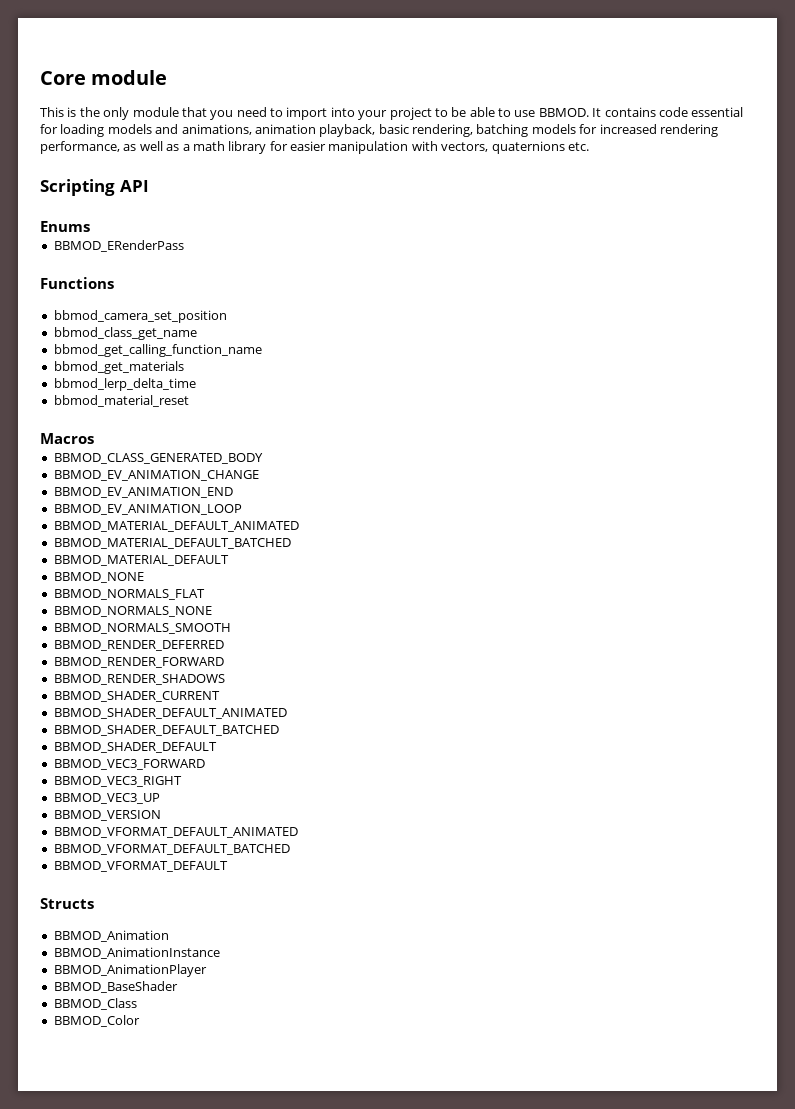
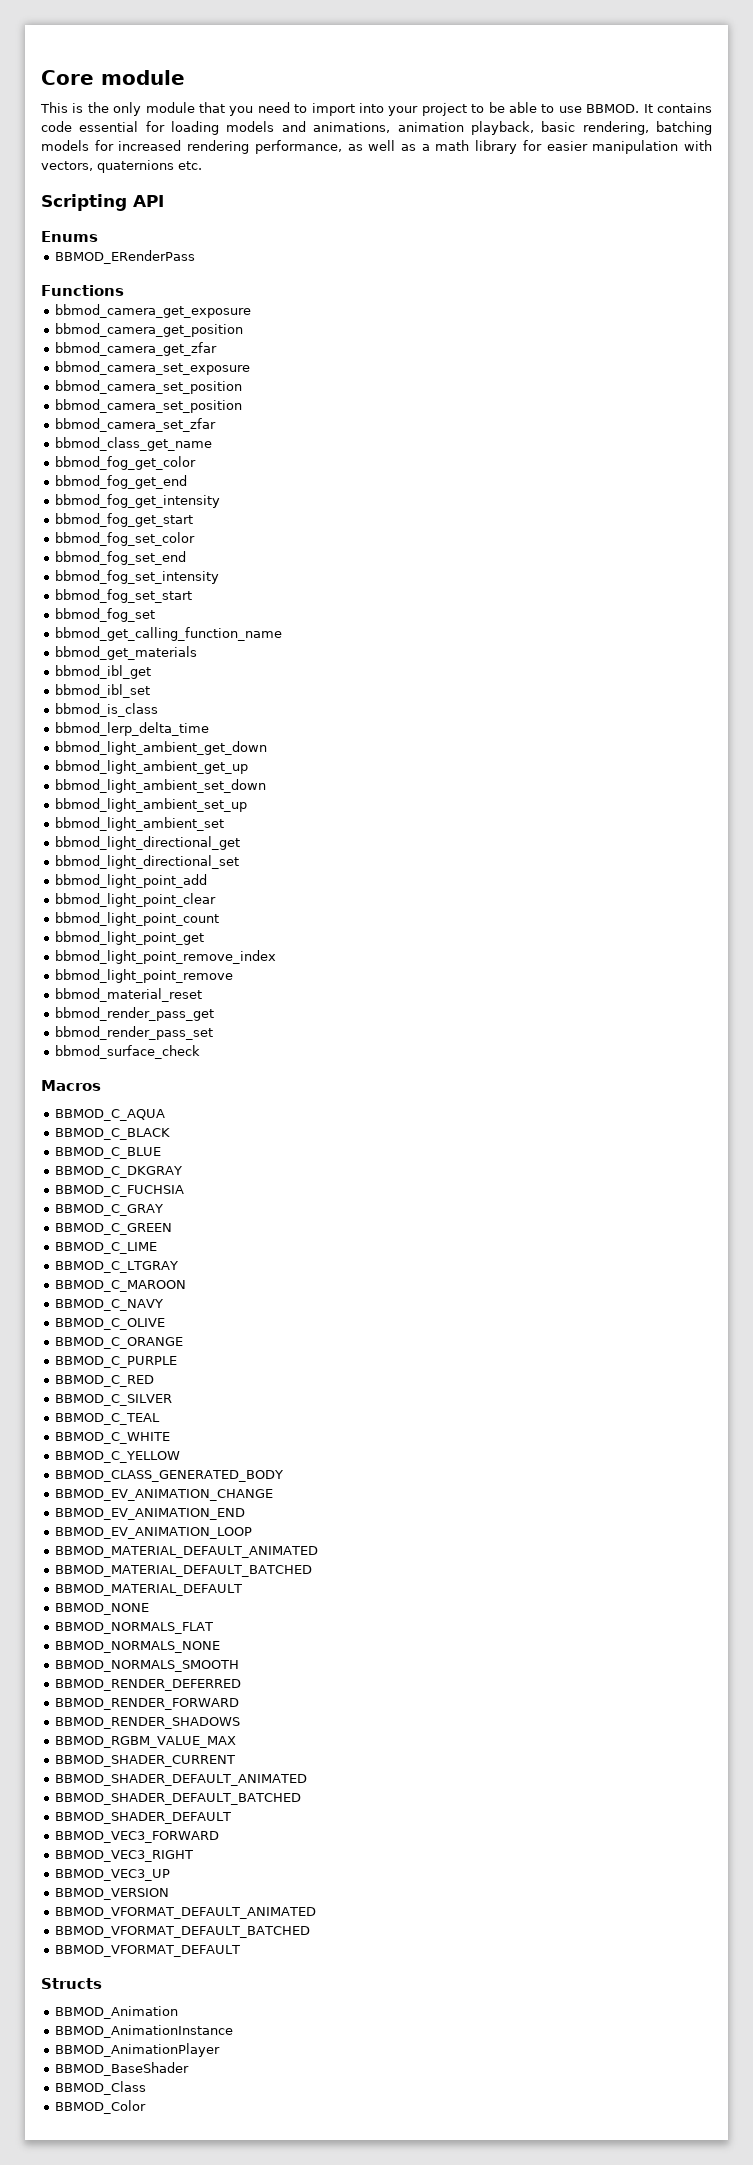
[53,310,227,323] // bbmod_camera_set_position -> [54,304,251,318] [54,323,243,337] [54,342,217,356] [54,361,250,375] [54,380,242,394] [54,399,242,413] [54,418,216,432] // bbmod_camera_get_exposure // bbmod_camera_get_position // bbmod_camera_get_zfar // bbmod_camera_set_exposure // bbmod_camera_set_position // bbmod_camera_set_position // bbmod_camera_set_zfar
[53,344,262,357] [53,361,184,374] [53,378,196,391] [53,395,189,407] [40,433,94,444] bbmod_get_calling_function_name // bbmod_get_materials // bbmod_lerp_delta_time // bbmod_material_reset // Macros -> [54,456,196,470] [54,475,187,489] [54,494,220,508] [54,513,193,527] [54,532,195,546] [54,551,186,565] [54,570,219,584] [54,589,192,603] [54,608,155,622] [54,627,282,641] [54,646,197,660] [54,665,151,679] [54,684,150,698] [54,703,158,717] [54,722,209,736] [54,741,267,755] [54,760,248,774] [54,779,266,793] [54,798,247,812] [54,817,224,831] [54,836,240,850] [54,855,239,869] [54,874,207,888] [54,893,216,907] [54,912,219,926] [54,931,204,945] [54,950,276,964] [54,969,233,983] [54,988,202,1002] [54,1007,214,1021] [54,1026,213,1040] [54,1045,200,1059] [41,1080,101,1091] [54,1109,165,1121] [54,1128,170,1140] [54,1147,161,1159] [54,1166,182,1178] [54,1185,184,1197] [54,1204,163,1216] [54,1223,172,1235] [54,1242,157,1254] [54,1261,178,1273] [54,1280,186,1292] [54,1299,163,1311] [54,1318,165,1330] [54,1337,183,1349] [54,1356,177,1368] [54,1375,154,1387] [54,1394,172,1406] [54,1413,160,1425] [54,1432,170,1444] [54,1451,180,1463] bbmod_fog_get_color // bbmod_fog_get_end // bbmod_fog_get_intensity // bbmod_fog_get_start // bbmod_fog_set_color // bbmod_fog_set_end // bbmod_fog_set_intensity // bbmod_fog_set_start // bbmod_fog_set // bbmod_get_calling_function_name // bbmod_get_materials // bbmod_ibl_get // bbmod_ibl_set // bbmod_is_class // bbmod_lerp_delta_time // bbmod_light_ambient_get_down // bbmod_light_ambient_get_up // bbmod_light_ambient_set_down // bbmod_light_ambient_set_up // bbmod_light_ambient_set // bbmod_light_directional_get // bbmod_light_directional_set // bbmod_light_point_add // bbmod_light_point_clear // bbmod_light_point_count // bbmod_light_point_get // bbmod_light_point_remove_index // bbmod_light_point_remove // bbmod_material_reset // bbmod_render_pass_get // bbmod_render_pass_set // bbmod_surface_check // Macros // BBMOD_C_AQUA // BBMOD_C_BLACK // BBMOD_C_BLUE // BBMOD_C_DKGRAY // BBMOD_C_FUCHSIA // BBMOD_C_GRAY // BBMOD_C_GREEN // BBMOD_C_LIME // BBMOD_C_LTGRAY // BBMOD_C_MAROON // BBMOD_C_NAVY // BBMOD_C_OLIVE // BBMOD_C_ORANGE // BBMOD_C_PURPLE // BBMOD_C_RED // BBMOD_C_SILVER // BBMOD_C_TEAL // BBMOD_C_WHITE // BBMOD_C_YELLOW
(225, 679) none -> [54,1736,236,1748] // BBMOD_RGBM_VALUE_MAX

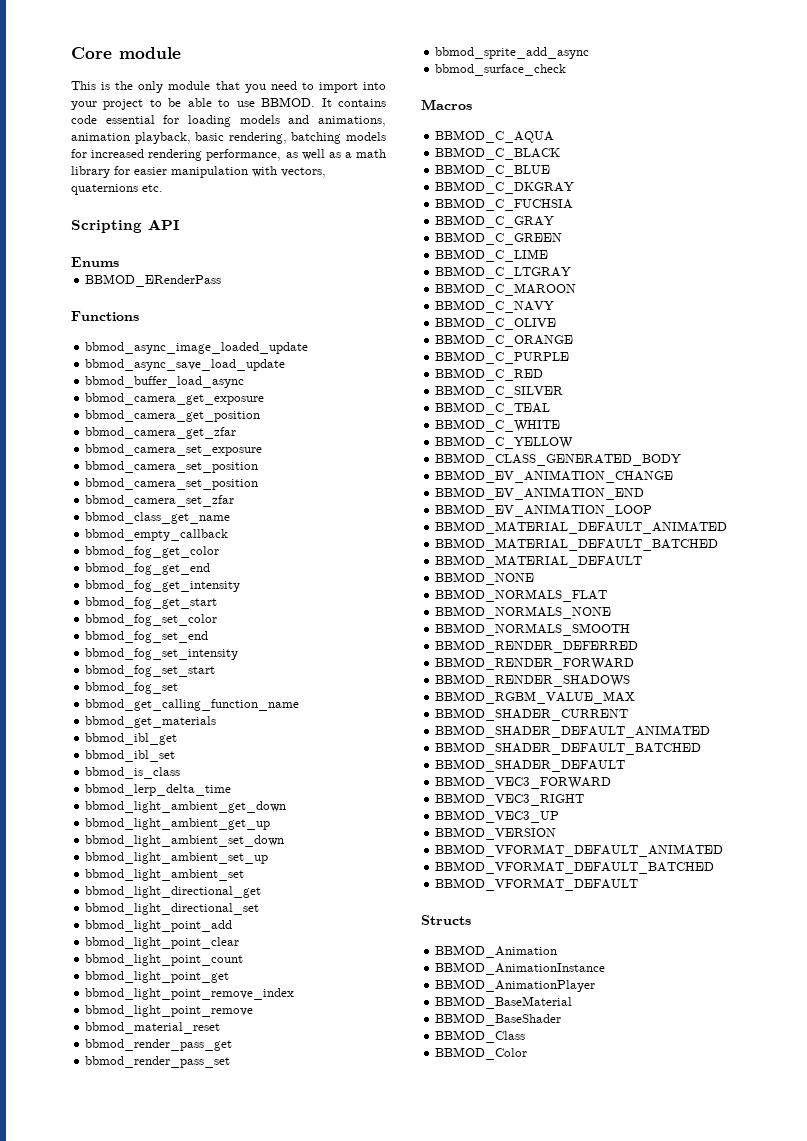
(124, 290) none -> [85,342,309,354] [85,359,286,371] [85,376,245,388] // bbmod_async_image_loaded_update // bbmod_async_save_load_update // bbmod_buffer_load_async
(212, 444) none -> [85,529,229,541] // bbmod_empty_callback
(213, 1033) none -> [435,47,590,59] // bbmod_sprite_add_async
(220, 2050) none -> [435,996,573,1009] // BBMOD_BaseMaterial

